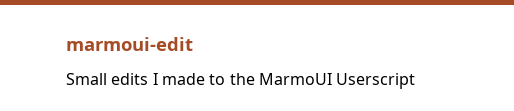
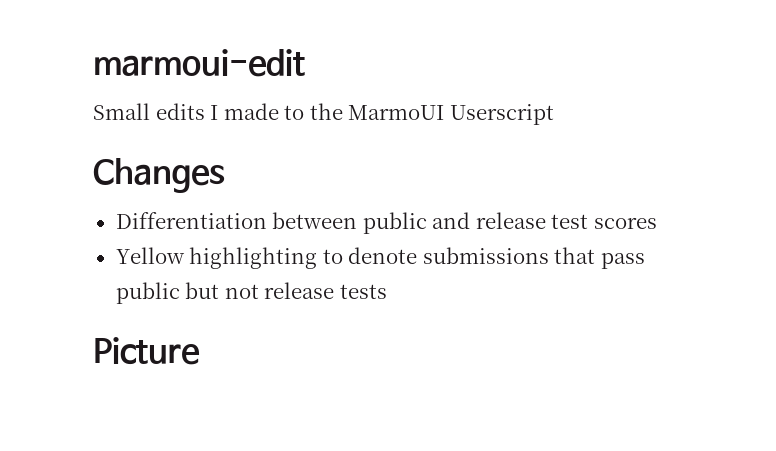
(416, 81) none -> [93,158,225,193] [115,212,657,234] [115,247,645,269] [115,282,387,304] [93,337,200,365] // Changes // Differentiation between public and release test scores // Yellow highlighting to denote submissions that pass public but not release tests // Picture

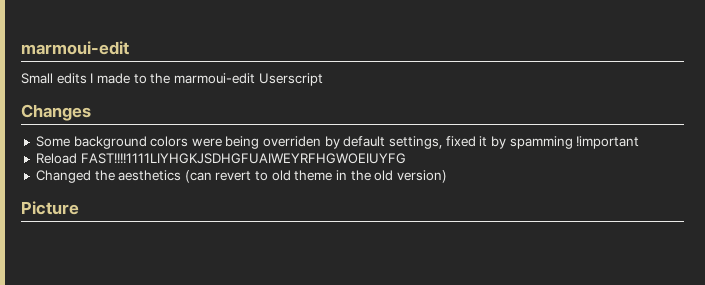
[348,105,445,120] MarmoUI -> [173,73,255,84] marmoui-edit
[115,212,657,234] [115,247,645,269] [115,282,387,304] Differentiation between public and release test scores // Yellow highlighting to denote submissions that pass public but not release tests -> [35,136,640,149] [35,153,406,164] [35,170,447,183] Some background colors were being overriden by default settings, fixed it by spamming !important // Reload FAST!!!!1111LIYHGKJSDHGFUAIWEYRFHGWOEIUYFG // Changed the aesthetics (can revert to old theme in the old version)

